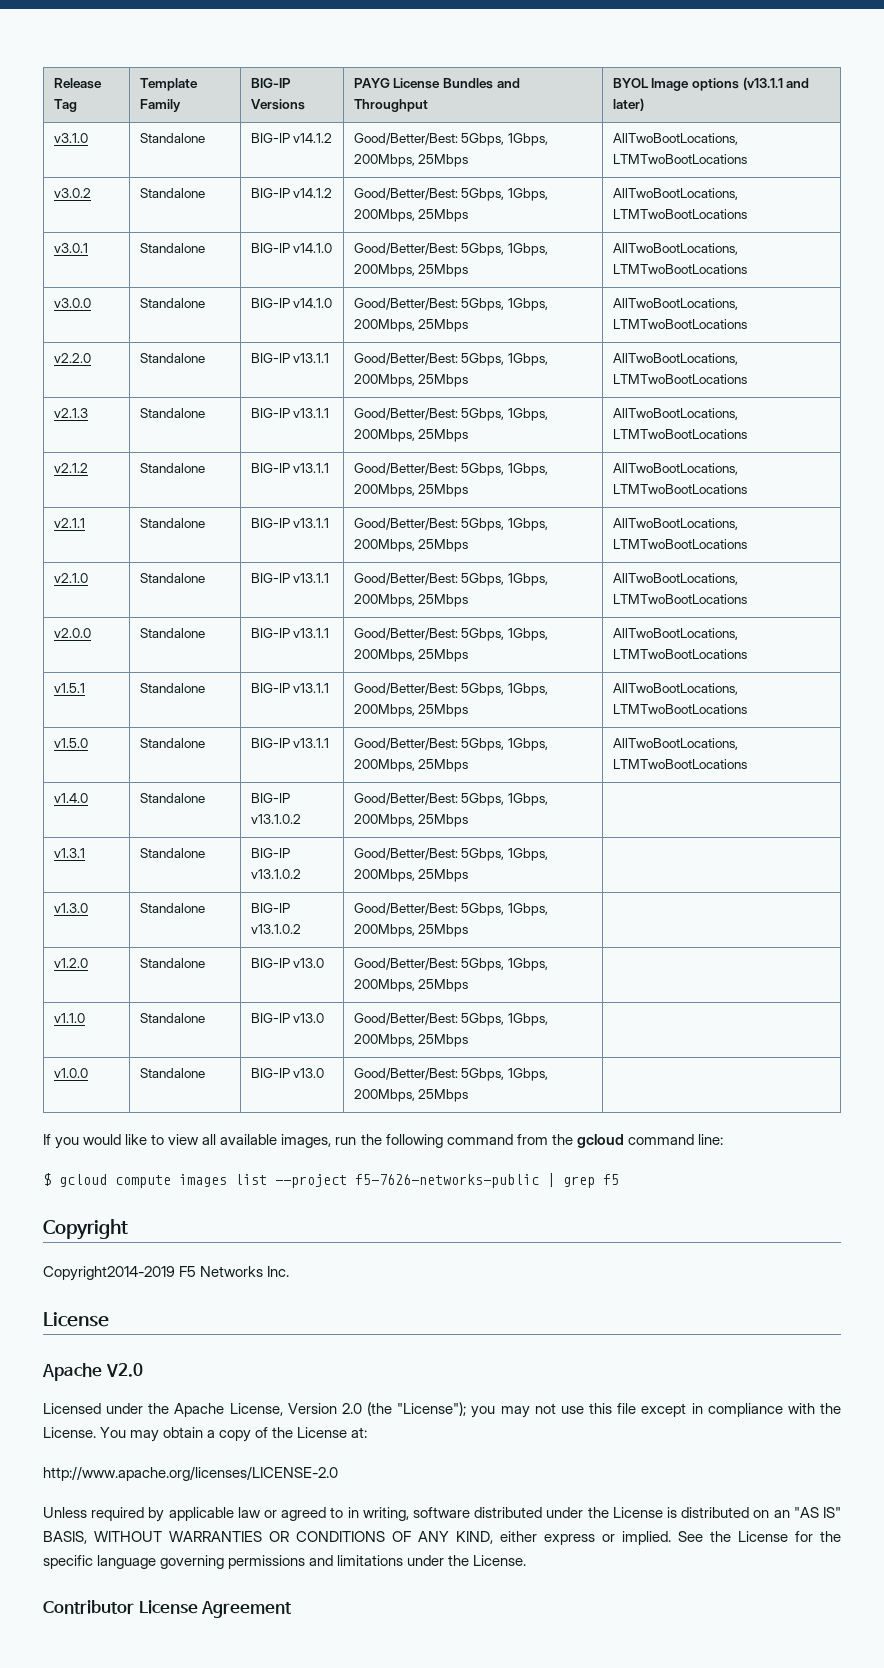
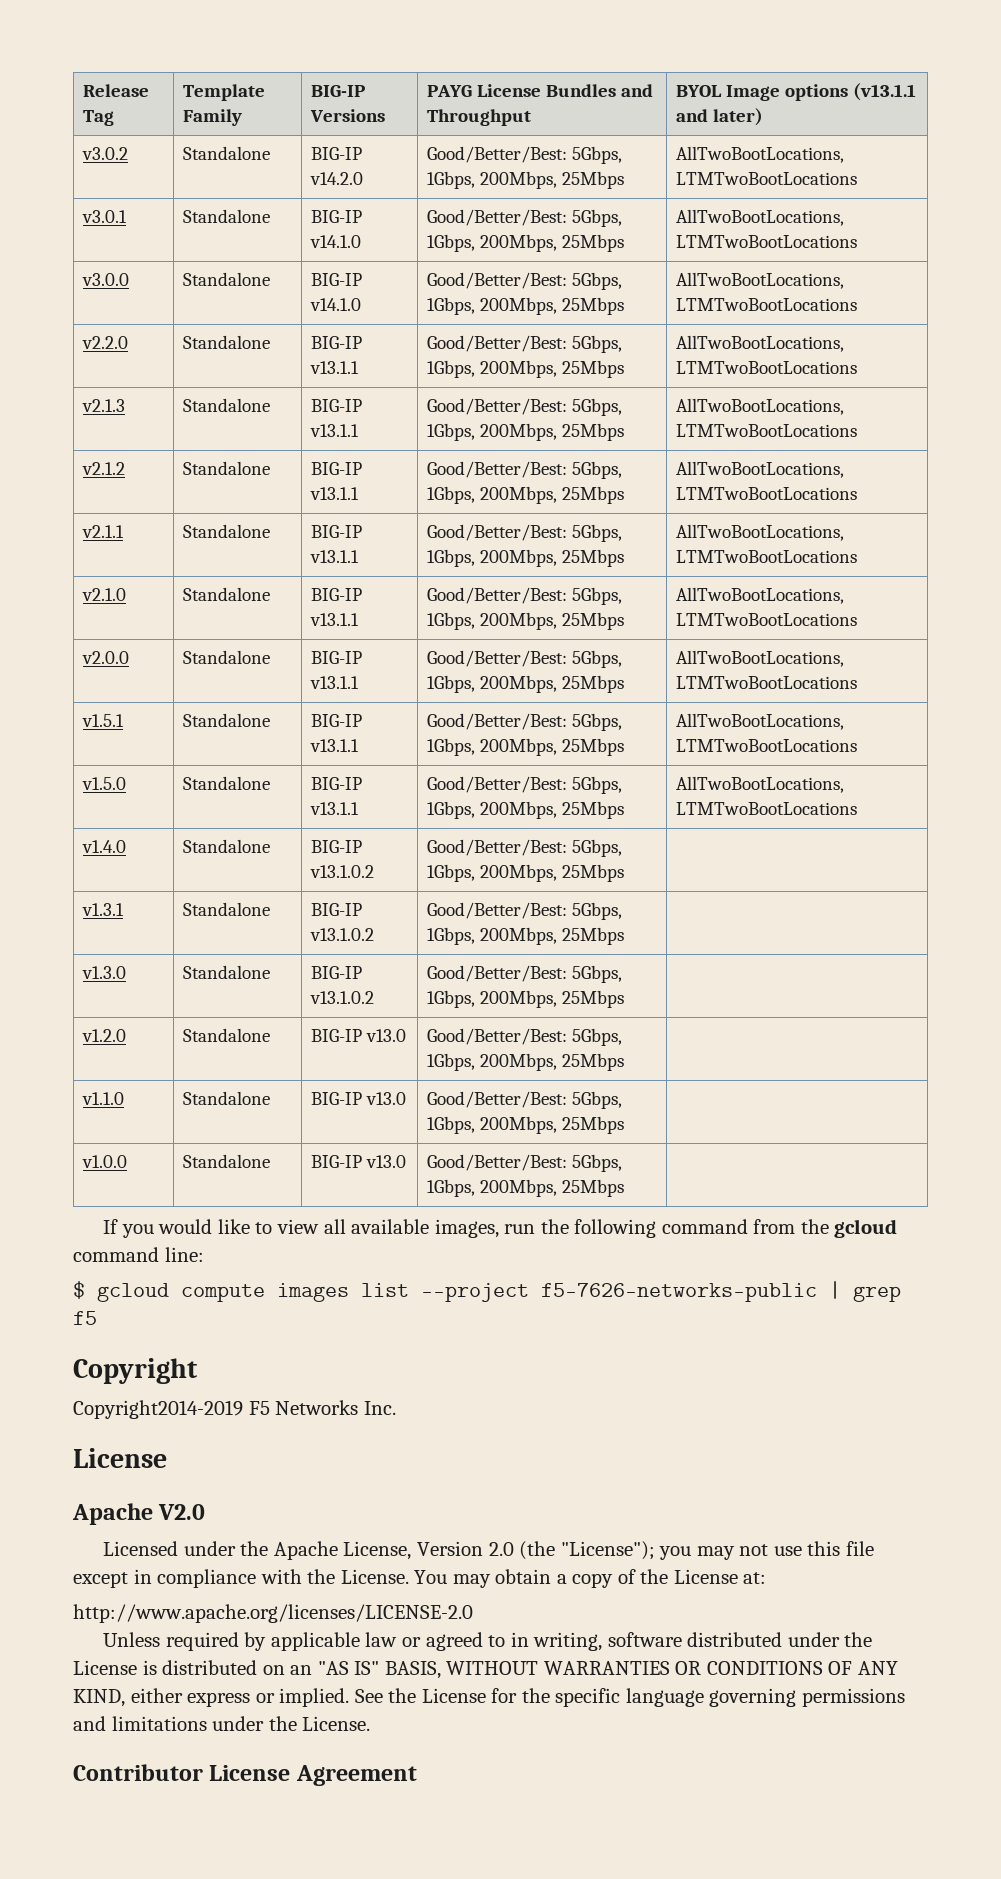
[53,133,88,143] [139,133,205,143] [250,133,333,143] [353,133,549,146] [353,154,469,167] [612,133,738,145] [612,154,747,164] // v3.1.0 | Standalone | BIG-IP v14.1.2 | Good/Better/Best: 5Gbps, 1Gbps, 200Mbps, 25Mbps | AllTwoBootLocations, LTMTwoBootLocations -> (764, 117) none
[293,188,333,198] v14.1.2 -> [310,172,364,185] v14.2.0

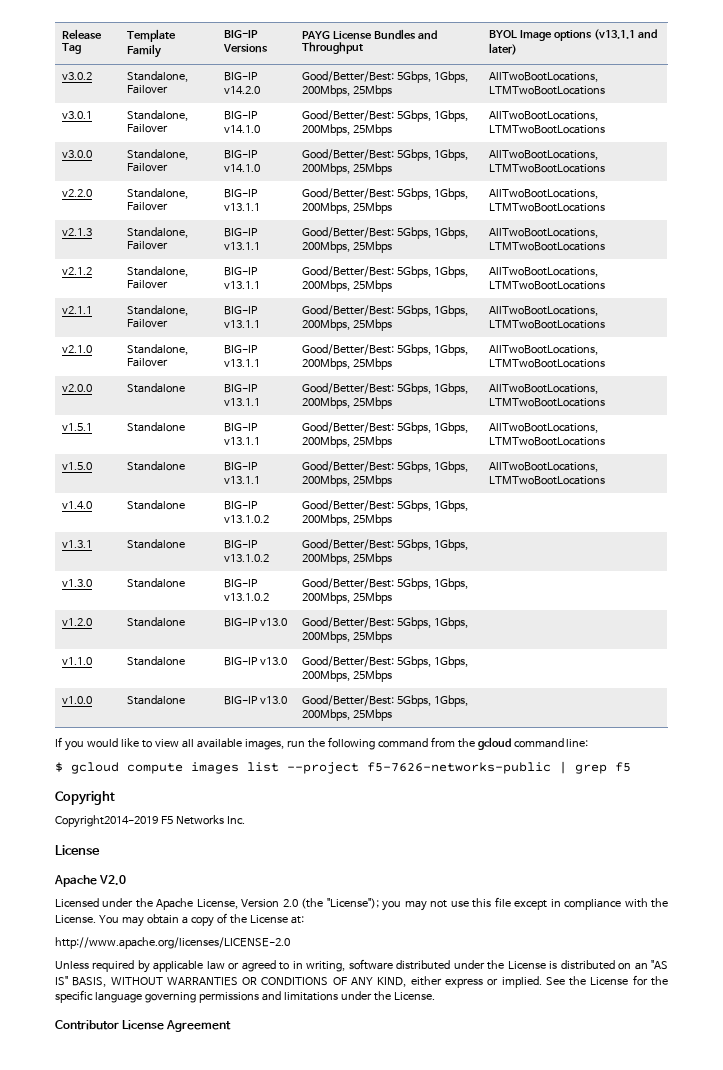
[183,146,271,160] Standalone -> [127,71,189,82] [127,85,169,94] Standalone, Failover
[183,209,271,223] Standalone -> [127,110,189,121] [127,124,169,133] Standalone, Failover
[183,272,271,286] Standalone -> [127,149,189,160] [127,163,169,172] Standalone, Failover
[183,335,271,349] Standalone -> [127,188,189,199] [127,202,169,211] Standalone, Failover
[183,398,271,412] Standalone -> [127,227,189,238] [127,241,169,250] Standalone, Failover
[183,461,271,475] Standalone -> [127,266,189,277] [127,280,169,289] Standalone, Failover
[183,524,271,538] Standalone -> [127,305,189,316] [127,319,169,328] Standalone, Failover
[183,587,271,601] Standalone -> [127,344,189,355] [127,358,169,367] Standalone, Failover

